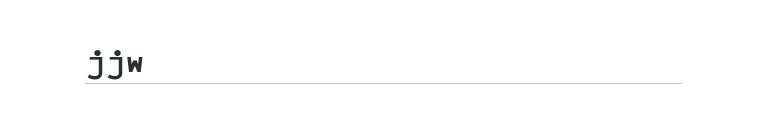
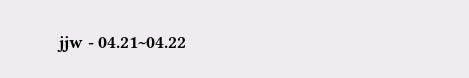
(145, 65) none -> [87,37,187,48] - 04.21~04.22

